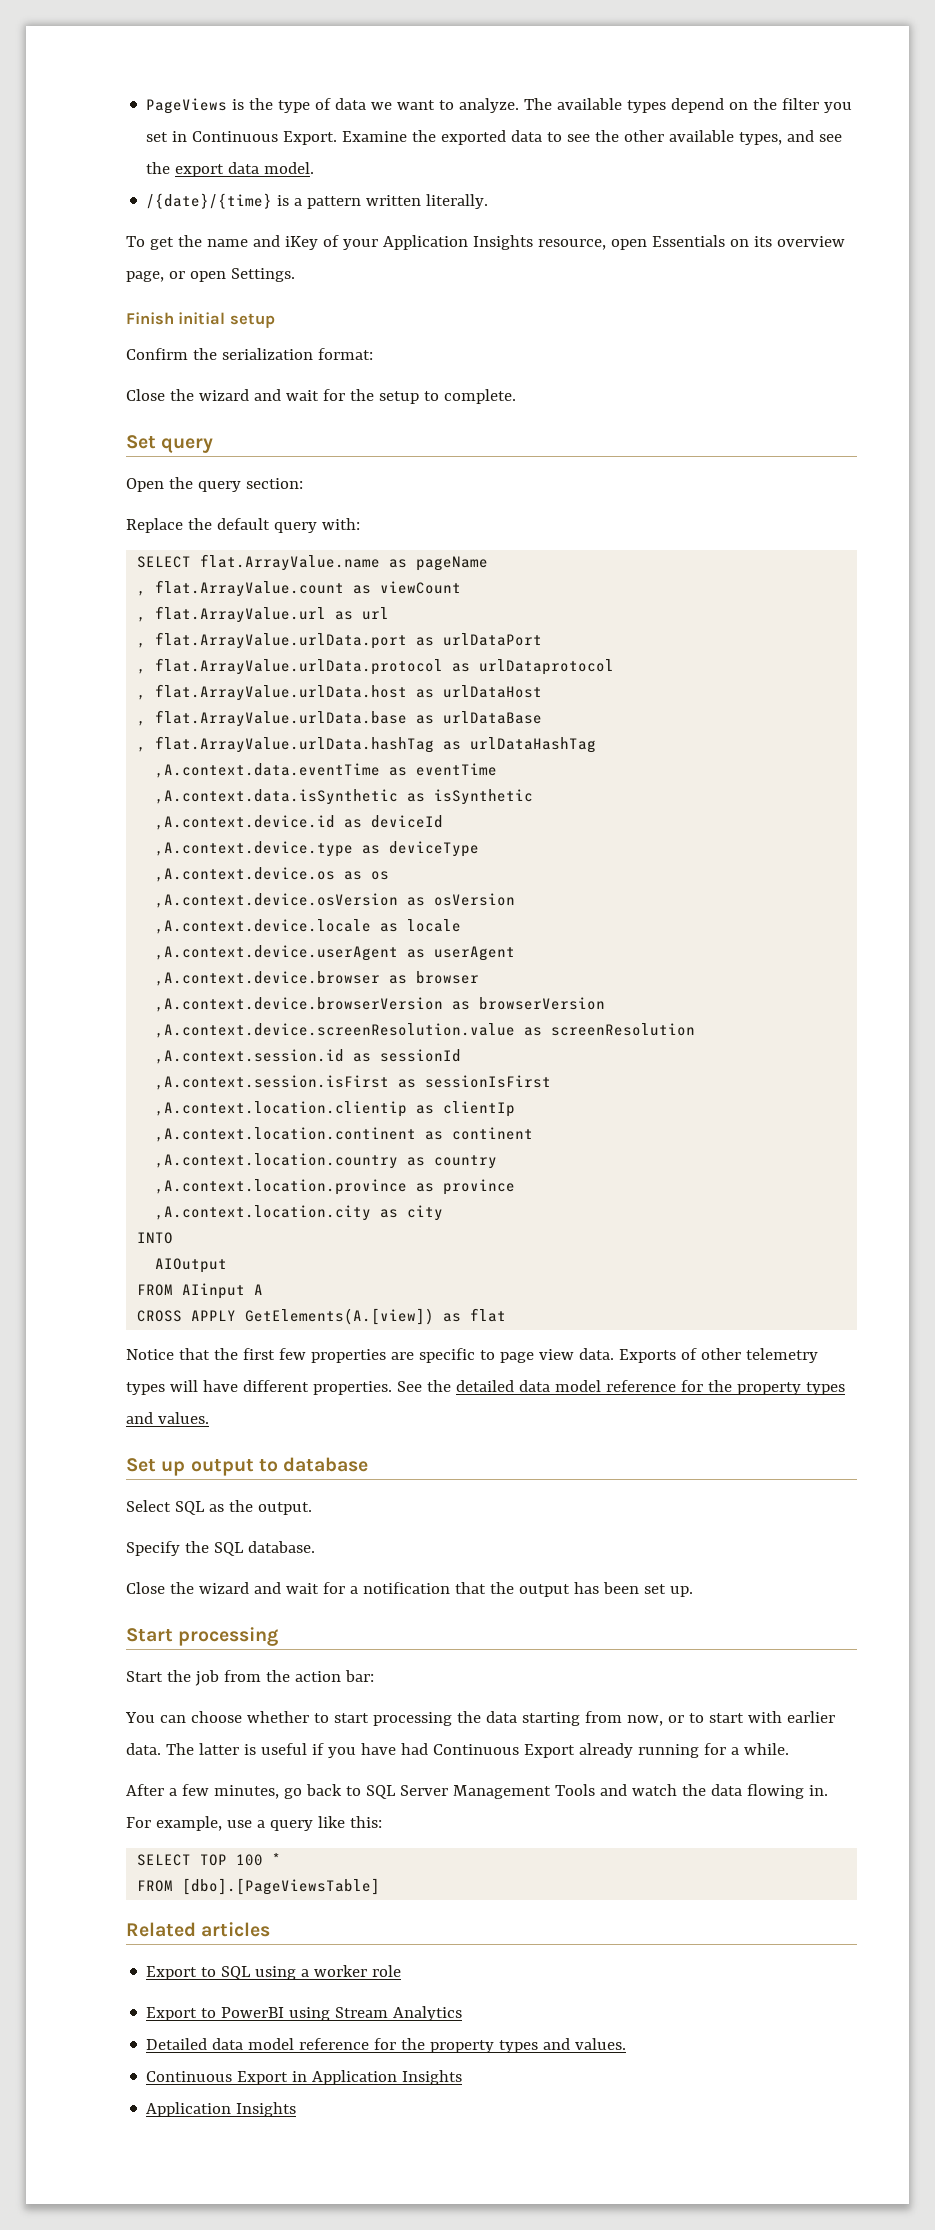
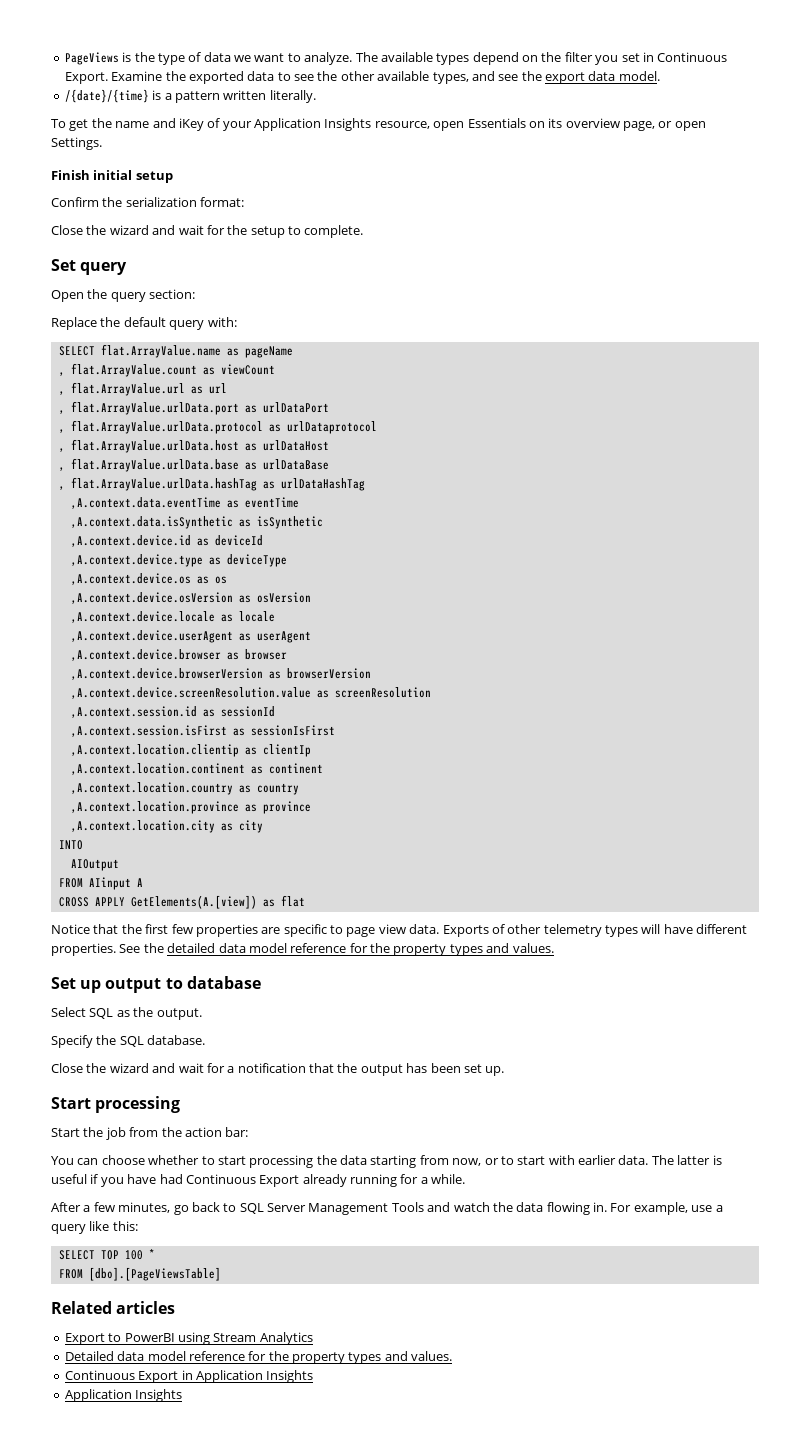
[146,1965,402,1980] // Export to SQL using a worker role -> (176, 1307) none

